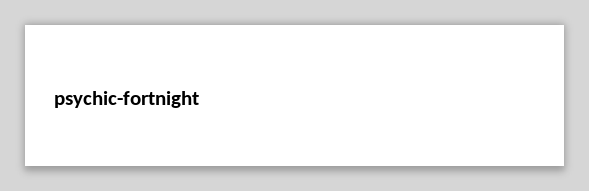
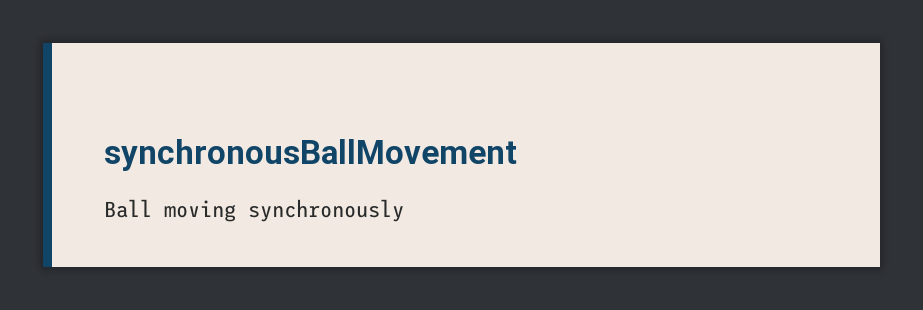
[54,91,199,108] psychic-fortnight -> [104,139,517,171] [104,199,404,222] synchronousBallMovement // Ball moving synchronously

